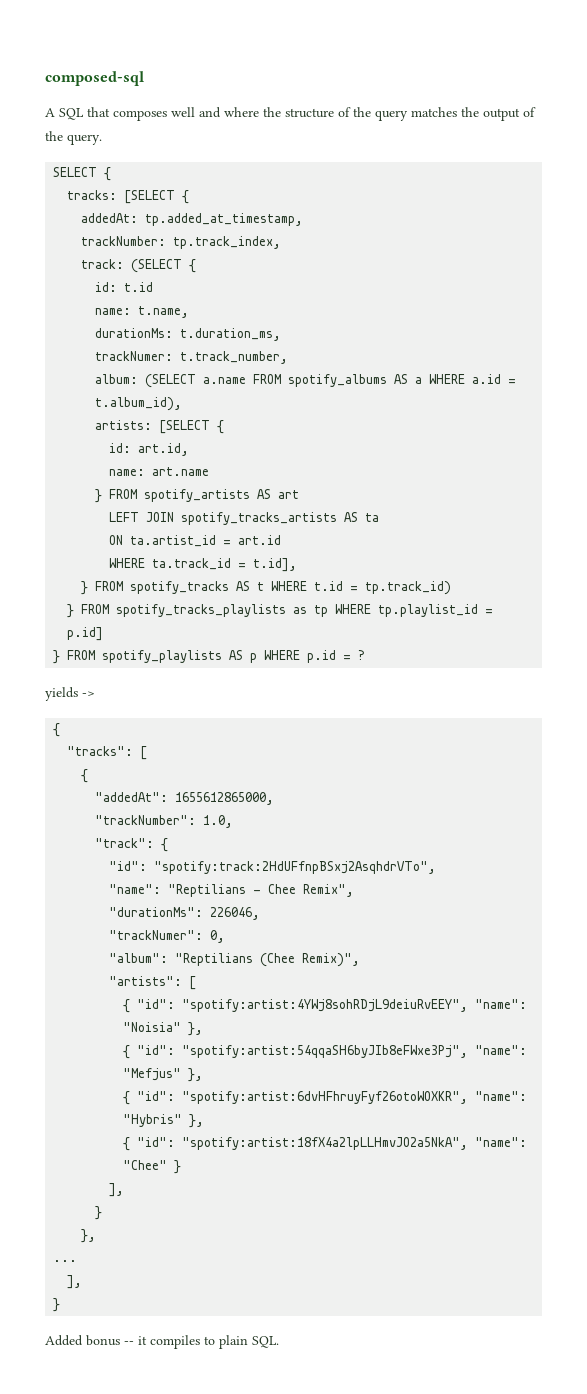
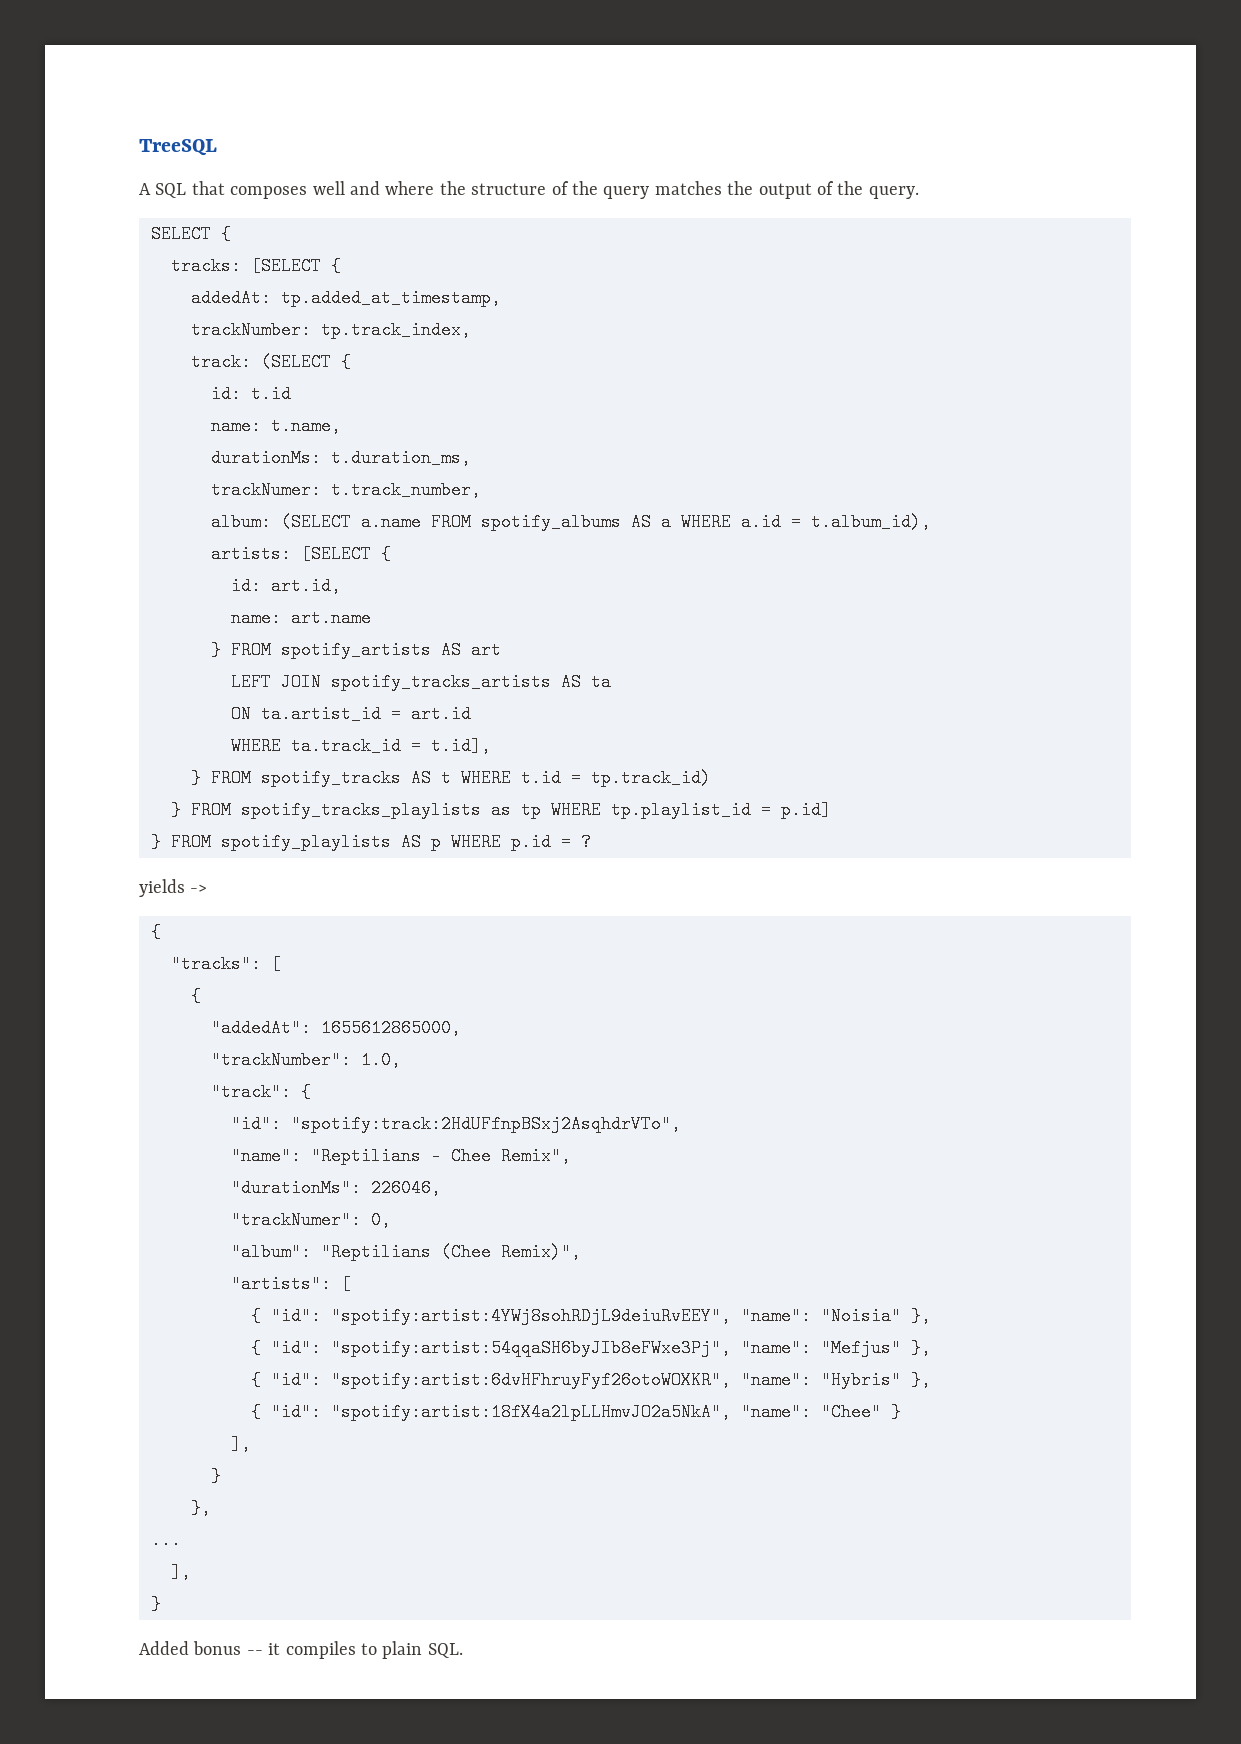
[45,71,144,86] composed-sql -> [139,139,217,156] TreeSQL

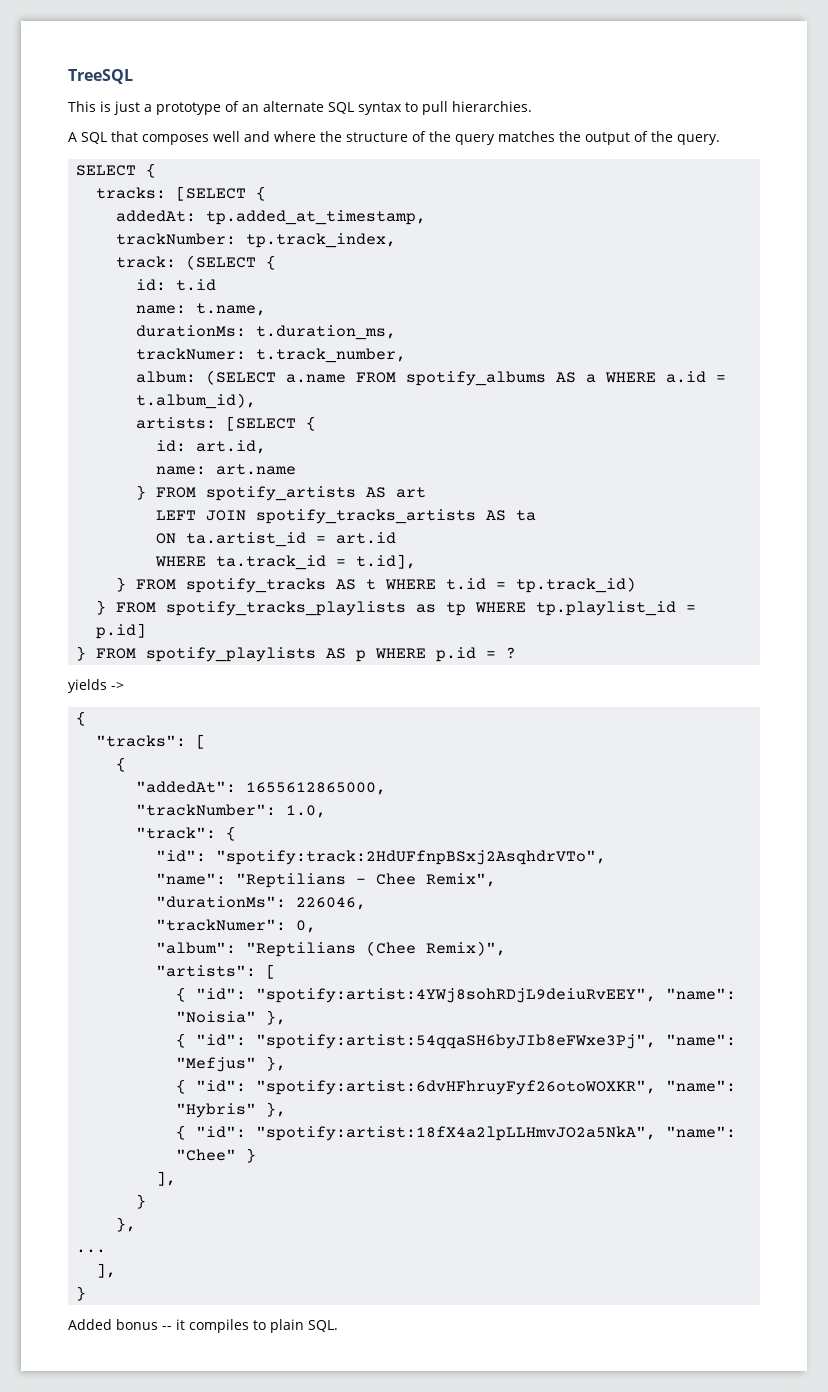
(217, 147) none -> [68,101,532,115] // This is just a prototype of an alternate SQL syntax to pull hierarchies.

